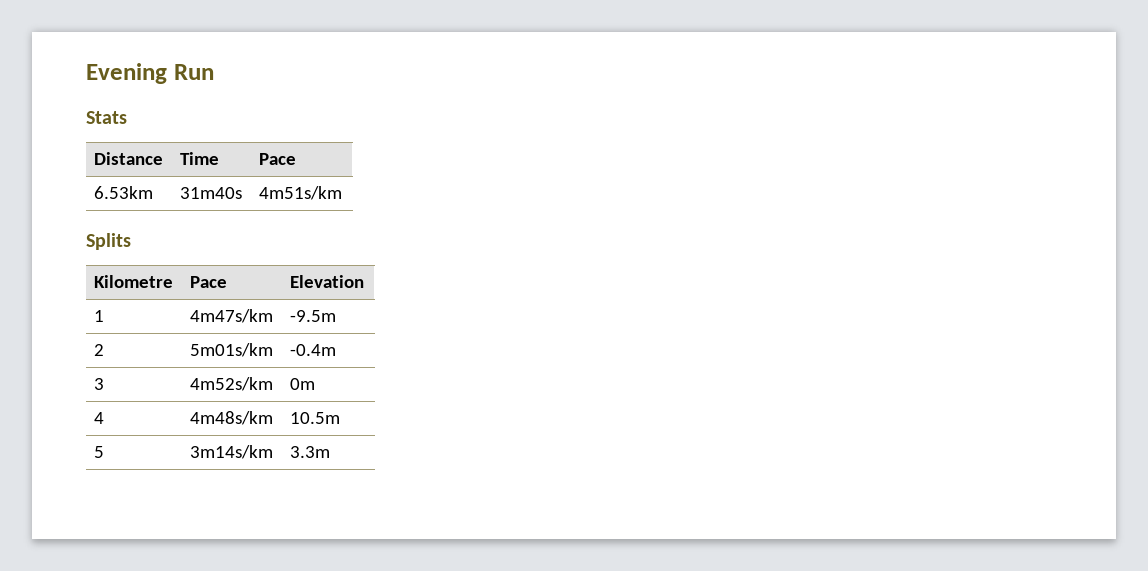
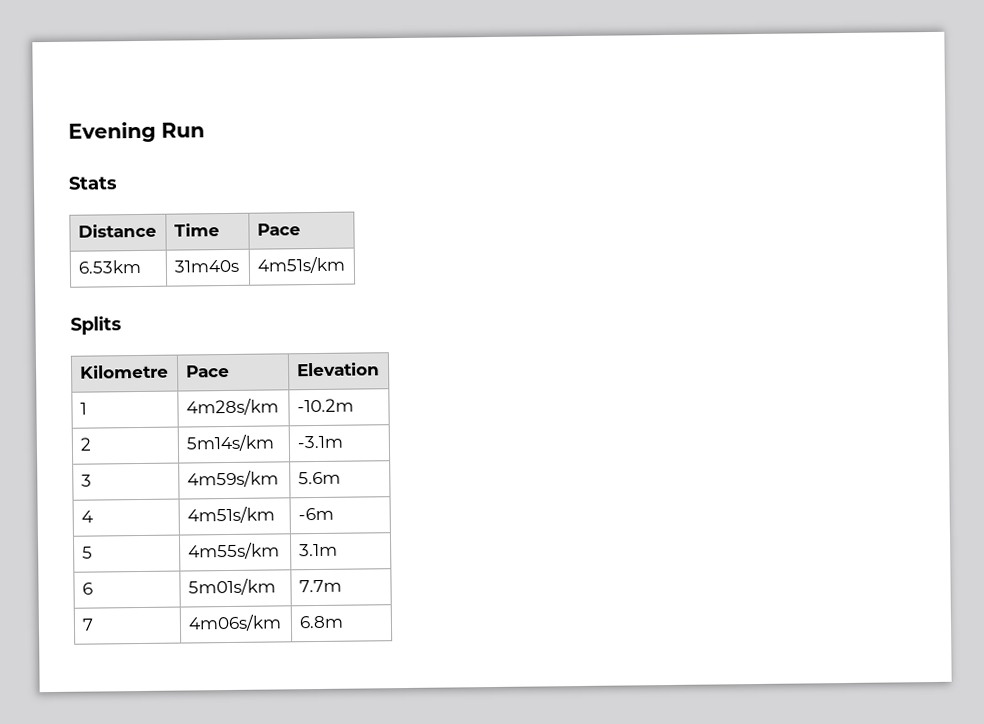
[190,309,274,323] [290,310,337,322] 4m47s/km | -9.5m -> [185,398,279,416] [296,398,354,413] 4m28s/km | -10.2m
[190,343,274,357] [290,344,337,356] 5m01s/km | -0.4m -> [185,434,274,452] [296,435,343,449] 5m14s/km | -3.1m
[190,377,274,391] [290,378,316,390] 4m52s/km | 0m -> [186,470,279,488] [297,471,341,485] 4m59s/km | 5.6m
[190,411,274,425] [290,412,341,424] 4m48s/km | 10.5m -> [186,506,275,524] [297,507,334,521] 4m51s/km | -6m
[190,445,274,459] [290,446,331,458] 3m14s/km | 3.3m -> [187,542,280,560] [298,543,338,557] [81,582,93,595] [187,578,276,596] [298,579,342,593] [81,618,94,631] [187,614,282,632] [298,615,344,629] 4m55s/km | 3.1m // 6 | 5m01s/km | 7.7m // 7 | 4m06s/km | 6.8m

